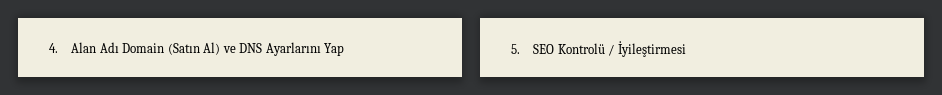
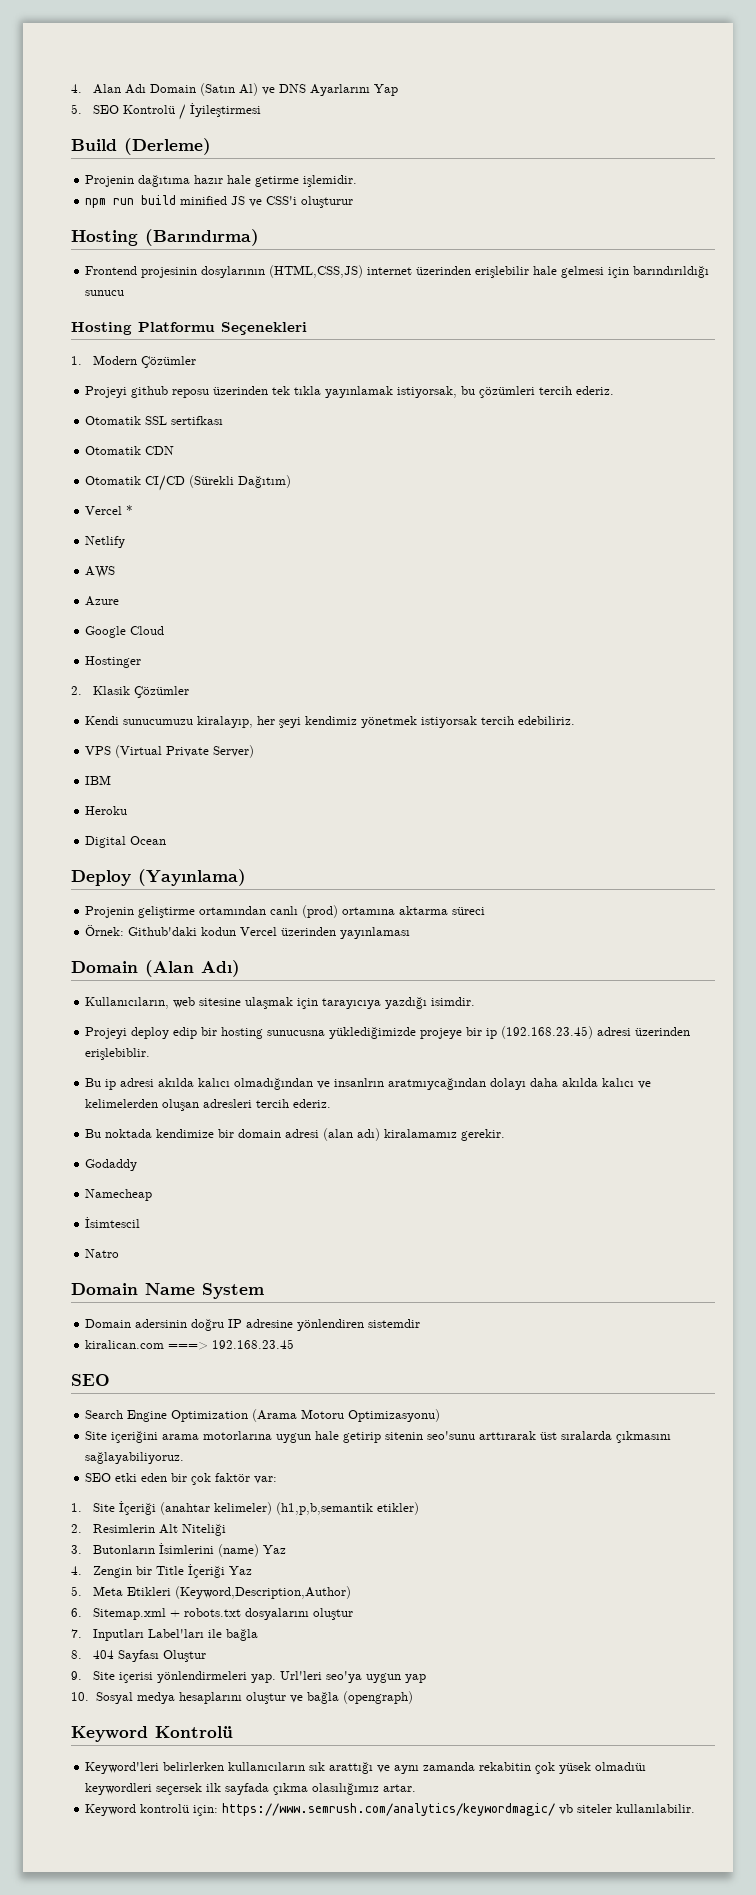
(686, 49) none -> [71,138,211,155] [85,175,358,187] [85,195,354,208] [71,229,259,246] [85,265,710,278] [85,290,125,296] [71,322,307,335] [71,355,197,368] [85,386,615,398] [85,416,224,425] [85,446,175,455] [85,475,292,491] [85,505,134,515] [85,536,126,548] [85,566,116,578] [85,596,120,606] [85,626,165,638] [85,656,142,668] [71,686,190,698] [85,716,576,728] [85,745,255,758] [85,775,112,785] [85,806,128,815] [85,836,167,848] [71,869,246,886] [85,905,486,918] [85,925,411,939] [71,960,240,977] [85,997,476,1009] [85,1026,691,1039] [85,1048,151,1060] [85,1078,652,1090] [85,1099,332,1111] [85,1128,506,1141] [85,1159,138,1171] [85,1189,153,1201] [85,1217,141,1228] [85,1249,120,1258] [71,1283,264,1299] [85,1319,421,1331] [85,1339,295,1350] [71,1374,110,1386] [85,1409,441,1422] [85,1431,672,1443] [85,1452,185,1464] [85,1473,278,1485] [71,1501,420,1515] [71,1524,227,1536] [71,1543,287,1557] [71,1564,253,1578] [71,1586,352,1599] [71,1608,354,1620] [71,1629,259,1641] [71,1650,207,1662] [71,1671,427,1683] [71,1691,413,1704] [71,1726,233,1742] [85,1762,647,1774] [85,1783,417,1795] [85,1803,696,1816] // Build (Derleme) // Projenin dağıtıma hazır hale getirme işlemidir. // npm run build minified JS ve CSS'i oluşturur // Hosting (Barındırma) // Frontend projesinin dosylarının (HTML,CSS,JS) internet üzerinden erişlebilir hale gelmesi için barındırıldığı sunucu // Hosting Platformu Seçenekleri // 1. Modern Çözümler // Projeyi github reposu üzerinden tek tıkla yayınlamak istiyorsak, bu çözümleri tercih ederiz. // Otomatik SSL sertifkası // Otomatik CDN // Otomatik CI/CD (Sürekli Dağıtım) // Vercel * // Netlify // AWS // Azure // Google Cloud // Hostinger // 2. Klasik Çözümler // Kendi sunucumuzu kiralayıp, her şeyi kendimiz yönetmek istiyorsak tercih edebiliriz. // VPS (Virtual Private Server) // IBM // Heroku // Digital Ocean // Deploy (Yayınlama) // Projenin geliştirme ortamından canlı (prod) ortamına aktarma süreci // Örnek: Github'daki kodun Vercel üzerinden yayınlaması // Domain (Alan Adı) // Kullanıcıların, web sitesine ulaşmak için tarayıcıya yazdığı isimdir. // Projeyi deploy edip bir hosting sunucusna yüklediğimizde projeye bir ip (192.168.23.45) adresi üzerinden erişlebiblir. // Bu ip adresi akılda kalıcı olmadığından ve insanlrın aratmıycağından dolayı daha akılda kalıcı ve kelimelerden oluşan adresleri tercih ederiz. // Bu noktada kendimize bir domain adresi (alan adı) kiralamamız gerekir. // Godaddy // Namecheap // İsimtescil // Natro // Domain Name System // Domain adersinin doğru IP adresine yönlendiren sistemdir // kiralican.com ===> 192.168.23.45 // SEO // Search Engine Optimization (Arama Motoru Optimizasyonu) // Site içeriğini arama motorlarına uygun hale getirip sitenin seo'sunu arttırarak üst sıralarda çıkmasını sağlayabiliyoruz. // SEO etki eden bir çok faktör var: // 1. Site İçeriği (anahtar kelimeler) (h1,p,b,semantik etikler) // 2. Resimlerin Alt Niteliği // 3. Butonların İsimlerini (name) Yaz // 4. Zengin bir Title İçeriği Yaz // 5. Meta Etikleri (Keyword,Description,Author) // 6. Sitemap.xml + robots.txt dosyalarını oluştur // 7. Inputları Label'ları ile bağla // 8. 404 Sayfası Oluştur // 9. Site içerisi yönlendirmeleri yap. Url'leri seo'ya uygun yap // 10. Sosyal medya hesaplarını oluştur ve bağla (opengraph) // Keyword Kontrolü // Keyword'leri belirlerken kullanıcıların sık arattığı ve aynı zamanda rekabitin çok yüsek olmadıüı keywordleri seçersek ilk sayfada çıkma olasılığımız artar. // Keyword kontrolü için: https://www.semrush.com/analytics/keywordmagic/ vb siteler kullanılabilir.

